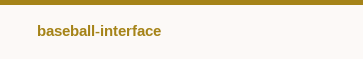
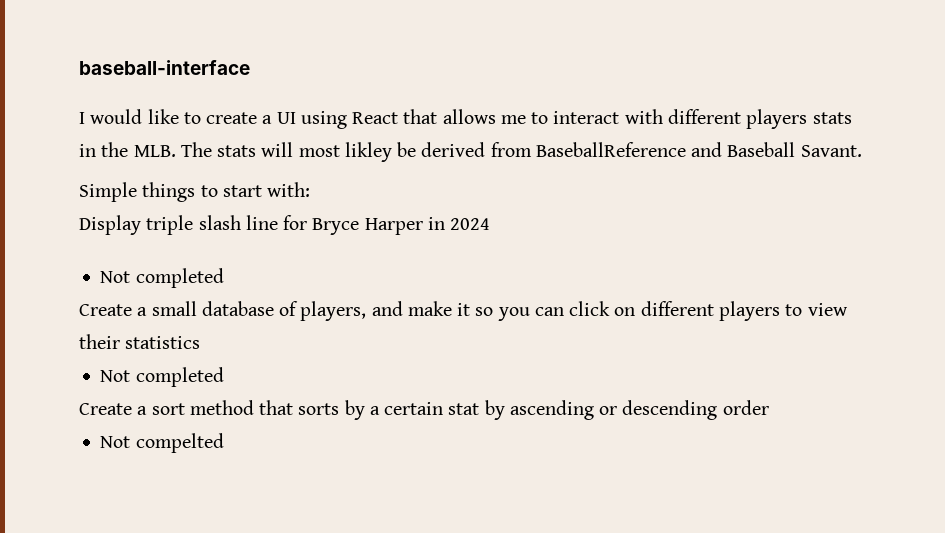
(161, 30) none -> [79,109,852,129] [79,142,862,162] [79,182,311,202] [79,215,491,235] [100,268,224,288] [79,301,848,321] [79,334,201,349] [100,367,224,387] [79,400,769,420] [100,433,224,453] // I would like to create a UI using React that allows me to interact with different players stats in the MLB. The stats will most likley be derived from BaseballReference and Baseball Savant. // Simple things to start with: // Display triple slash line for Bryce Harper in 2024 // Not completed // Create a small database of players, and make it so you can click on different players to view their statistics // Not completed // Create a sort method that sorts by a certain stat by ascending or descending order // Not compelted

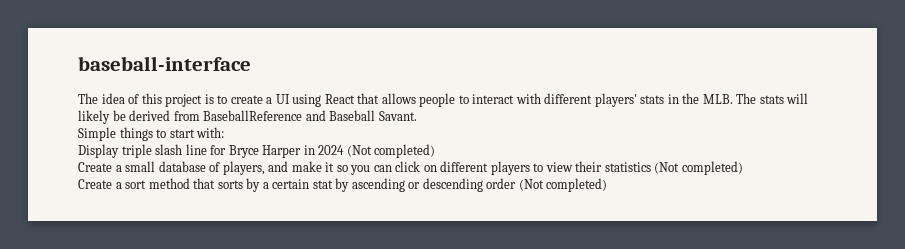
[79,109,179,124] I would like -> [78,93,214,107] The idea of this project is
[500,115,526,124] me -> [419,93,456,107] people
[746,109,808,129] players -> [594,93,637,107] players'
[298,142,392,162] most likley -> [78,110,110,124] likely
[100,268,224,288] // Not completed -> [346,144,436,158] (Not completed)
[100,367,224,387] // Not completed -> [654,161,743,175] (Not completed)
[100,433,224,453] // Not compelted -> [518,178,608,192] (Not completed)

